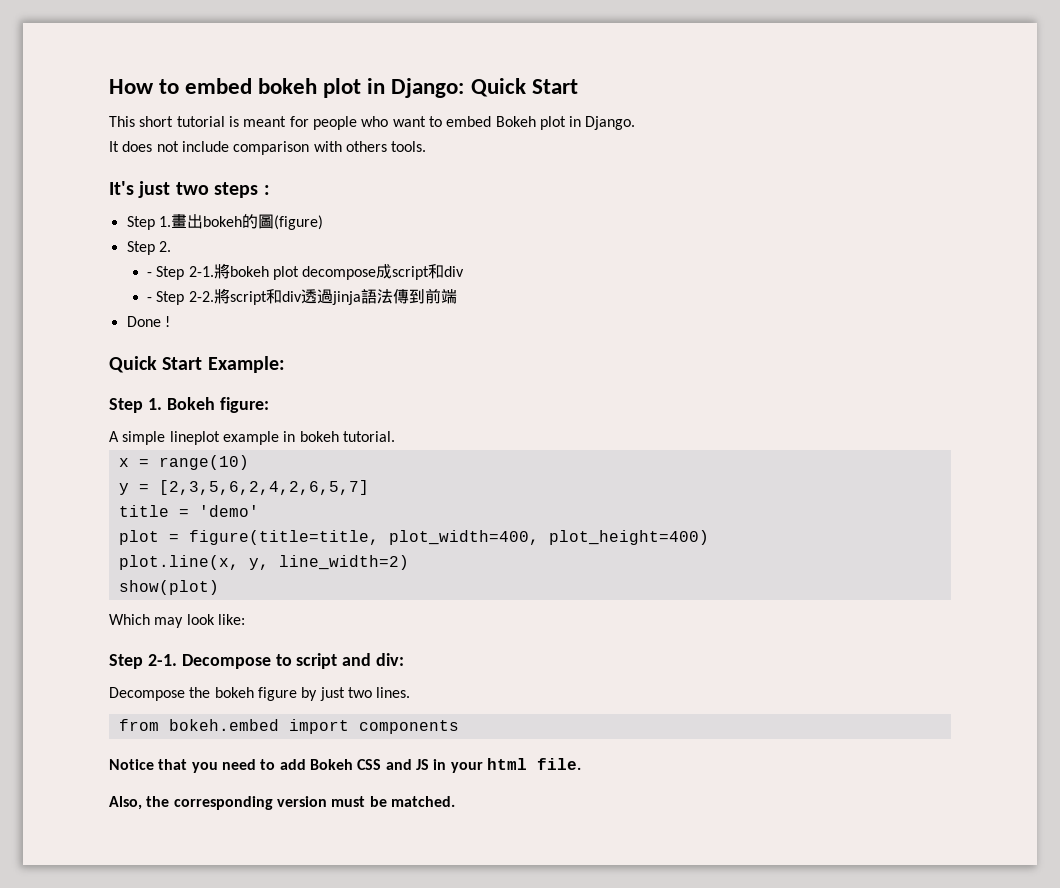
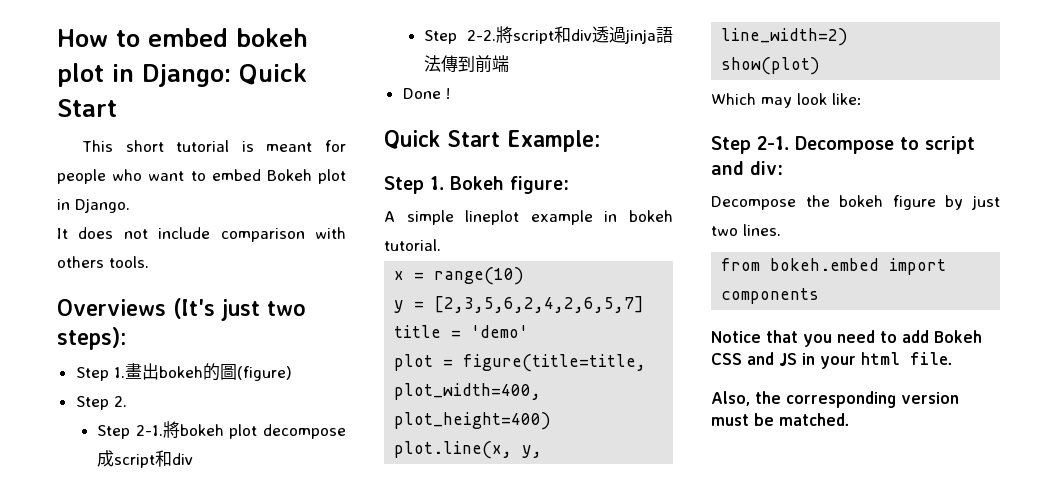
[109,181,270,198] It's just two steps : -> [57,298,306,321] [57,327,127,350] Overviews (It's just two steps):
[146,272,152,277] - -> (127, 401) none
[146,297,152,302] - -> (194, 459) none

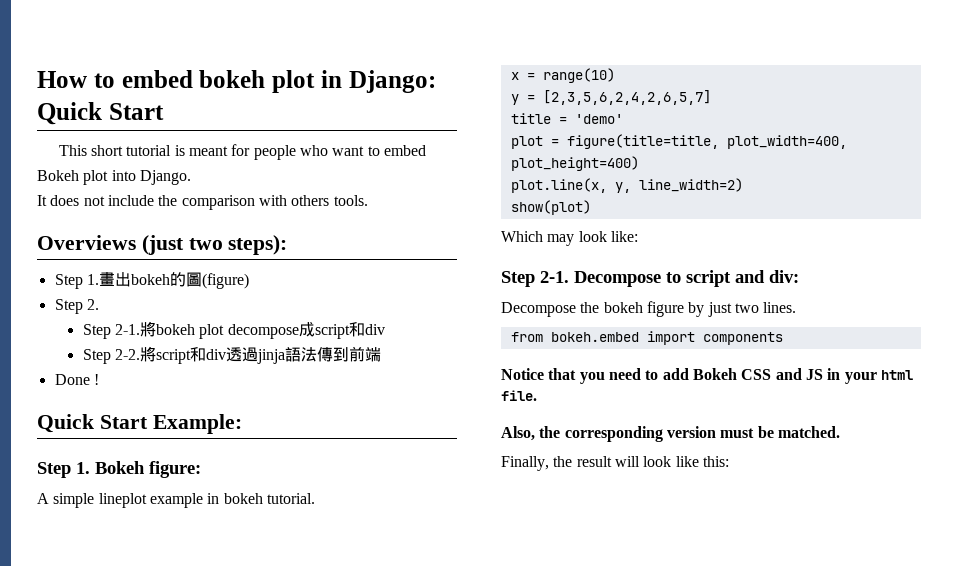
[57,199,70,210] in -> [111,170,136,181] into
(211, 233) none -> [158,195,178,206] the
[173,298,260,321] (It's just -> [141,235,184,255] (just
(850, 419) none -> [501,456,729,471] // Finally, the result will look like this:

